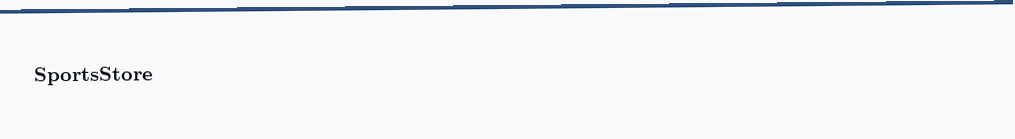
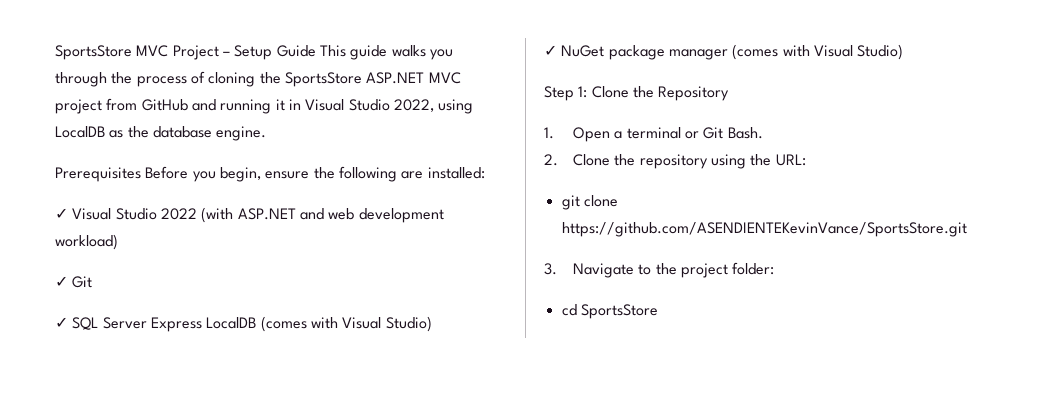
[33,66,154,86] SportsStore -> [55,45,453,60] [55,71,461,87] [55,98,474,114] [55,126,267,141] [55,166,485,182] [55,207,444,223] [55,234,118,250] [55,276,93,288] [55,316,432,332] [544,44,904,60] [544,86,730,101] [544,127,763,142] [544,154,806,169] [561,195,618,210] [561,222,967,237] [544,262,775,278] [561,304,658,319] SportsStore MVC Project – Setup Guide This guide walks you through the process of cloning the SportsStore ASP.NET MVC project from GitHub and running it in Visual Studio 2022, using LocalDB as the database engine. // Prerequisites Before you begin, ensure the following are installed: // ✓ Visual Studio 2022 (with ASP.NET and web development workload) // ✓ Git // ✓ SQL Server Express LocalDB (comes with Visual Studio) // ✓ NuGet package manager (comes with Visual Studio) // Step 1: Clone the Repository // 1. Open a terminal or Git Bash. // 2. Clone the repository using the URL: // git clone https://github.com/ASENDIENTEKevinVance/SportsStore.git // 3. Navigate to the project folder: // cd SportsStore

